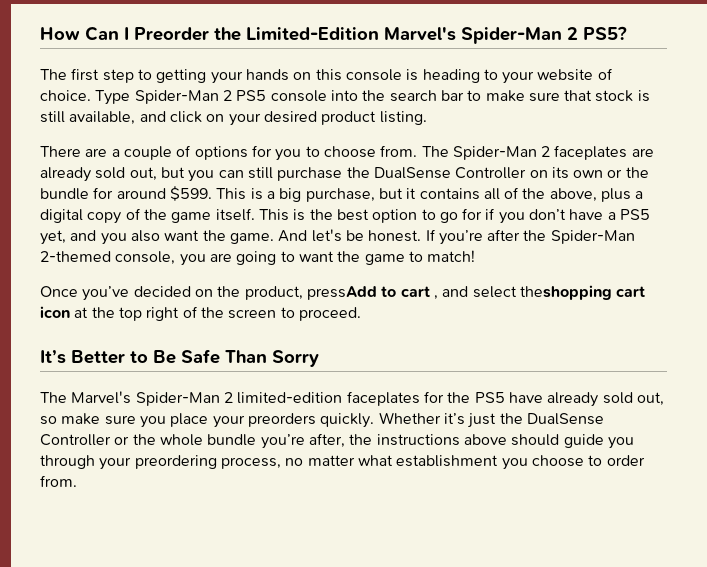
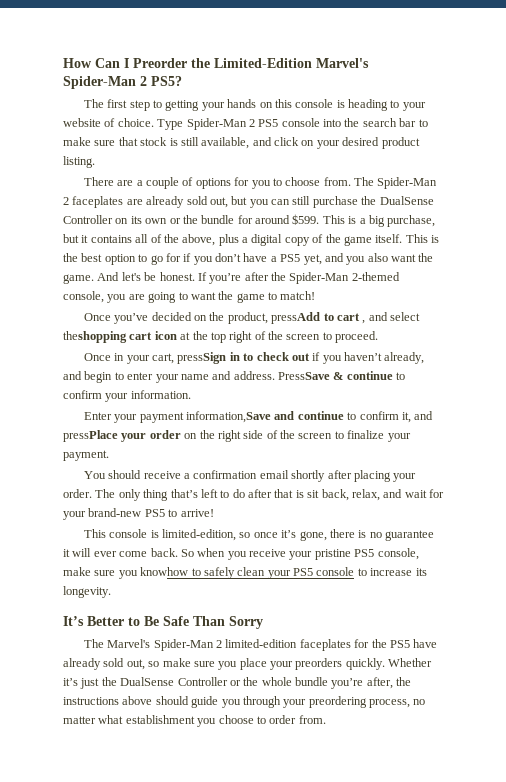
(361, 314) none -> [83,352,425,364] [63,371,406,383] [63,390,191,402] [83,411,434,423] [63,430,411,442] [63,450,109,461] [83,470,417,482] [63,489,444,501] [63,508,214,520] [83,529,435,541] [63,548,419,560] [63,567,427,579] [63,586,111,598] // Once in your cart, pressSign in to check out if you haven’t already, and begin to enter your name and address. PressSave & continue to confirm your information. // Enter your payment information,Save and continue to confirm it, and pressPlace your order on the right side of the screen to finalize your payment. // You should receive a confirmation email shortly after placing your order. The only thing that’s left to do after that is sit back, relax, and wait for your brand-new PS5 to arrive! // This console is limited-edition, so once it’s gone, there is no guarantee it will ever come back. So when you receive your pristine PS5 console, make sure you knowhow to safely clean your PS5 console to increase its longevity.

